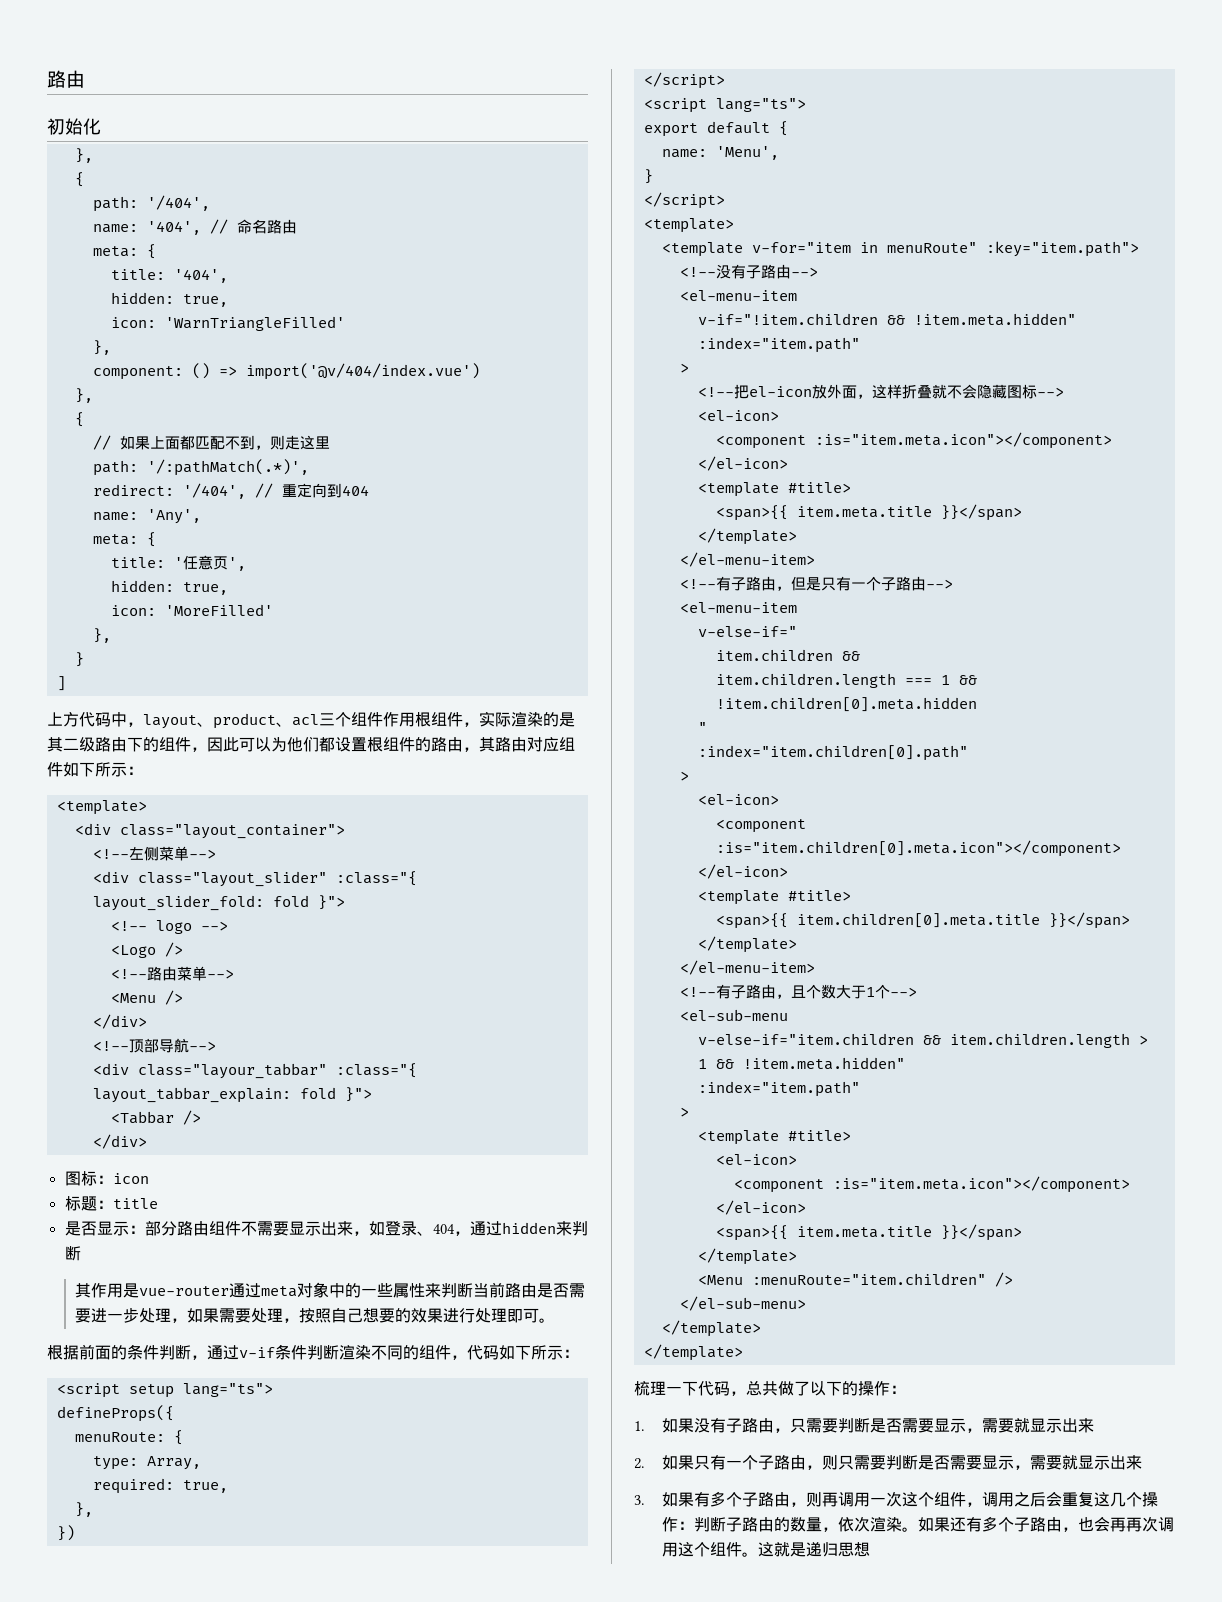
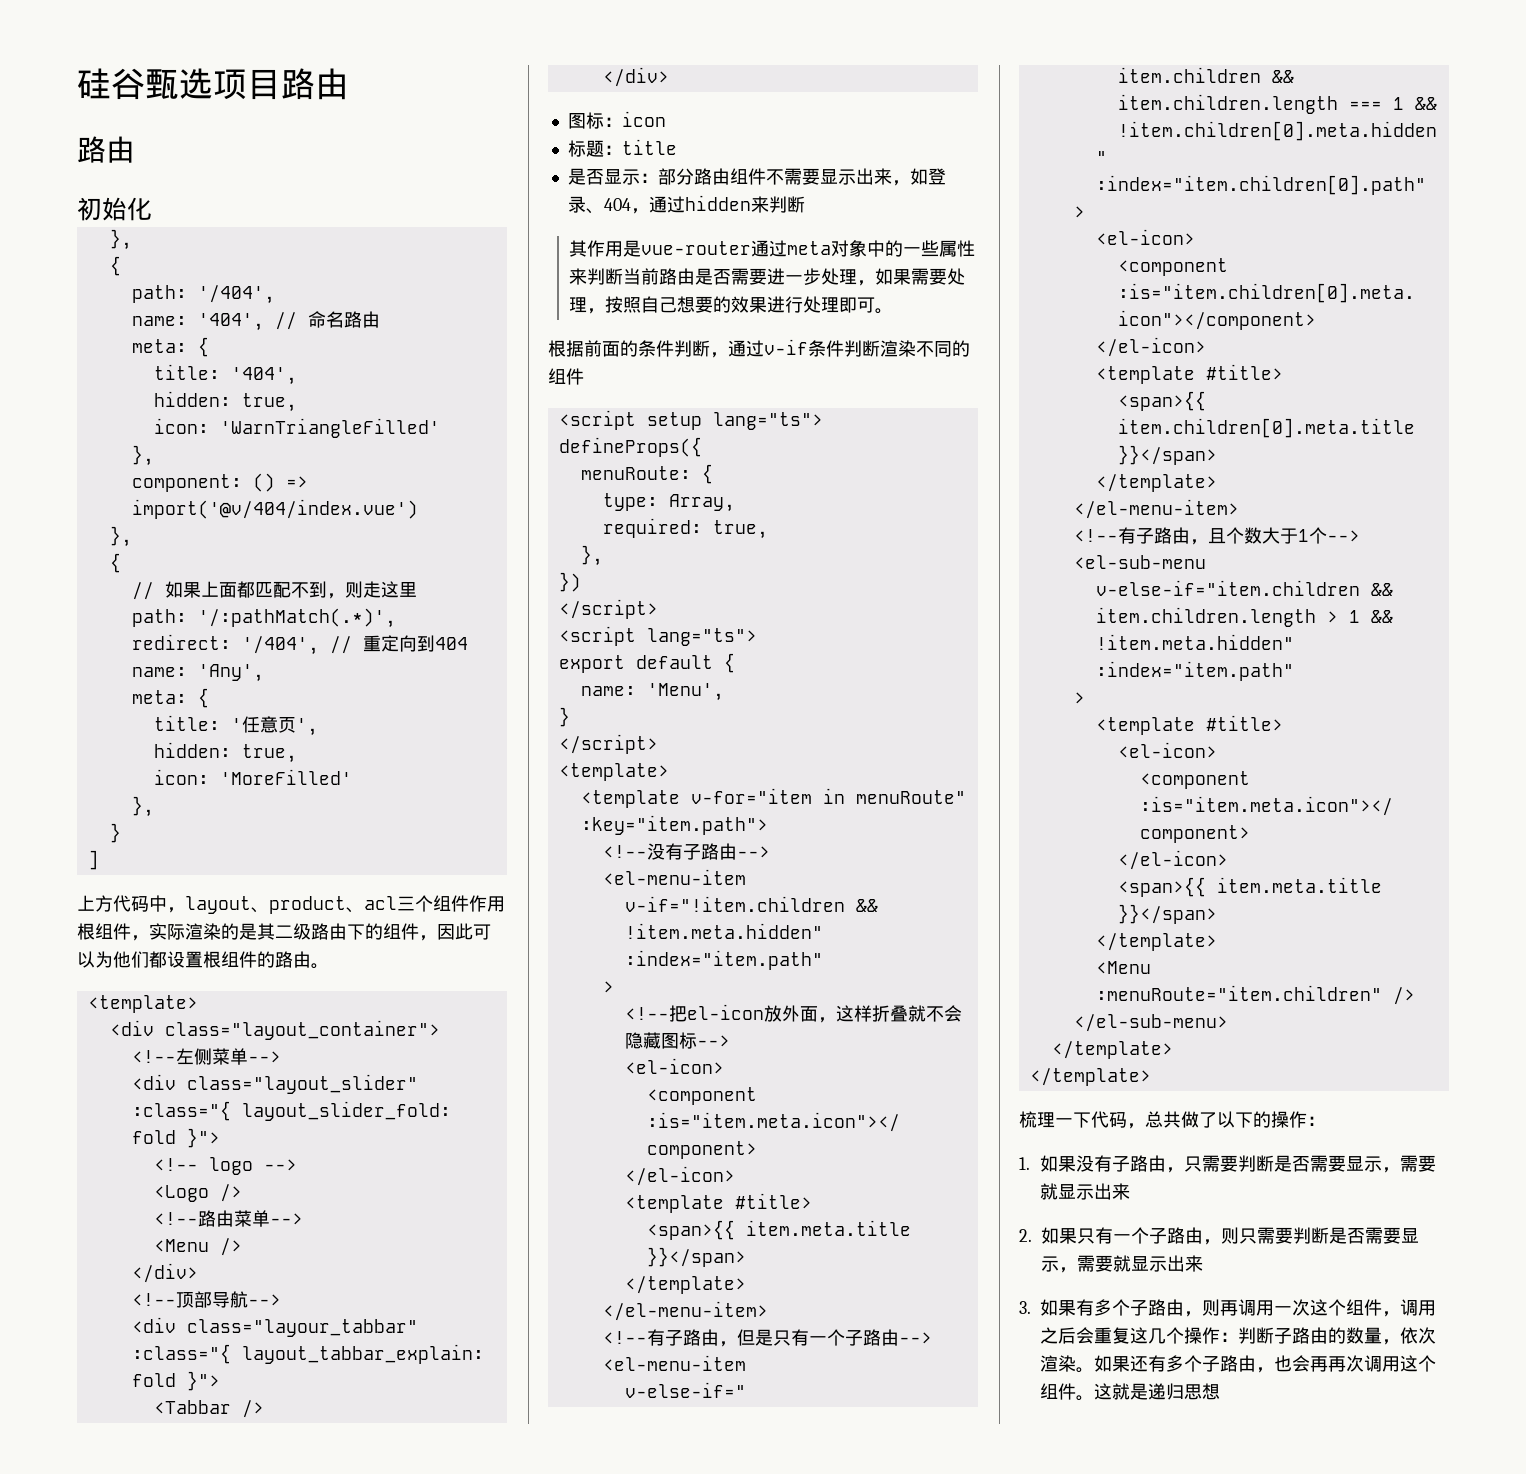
(47, 79) none -> [77,68,349,100] 硅谷甄选项目路由 //
[463,737,575,752] [47,762,143,777] ，其路由对应组件如下所示： -> [311,963,329,969] 。
[451,1345,579,1360] ，代码如下所示： -> (584, 376) none

